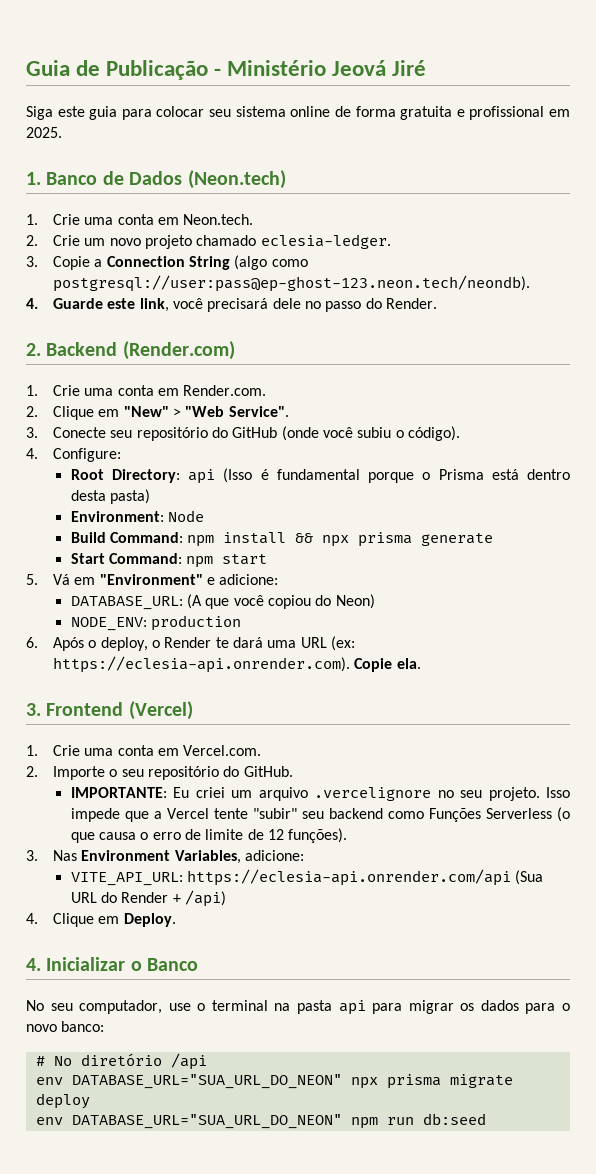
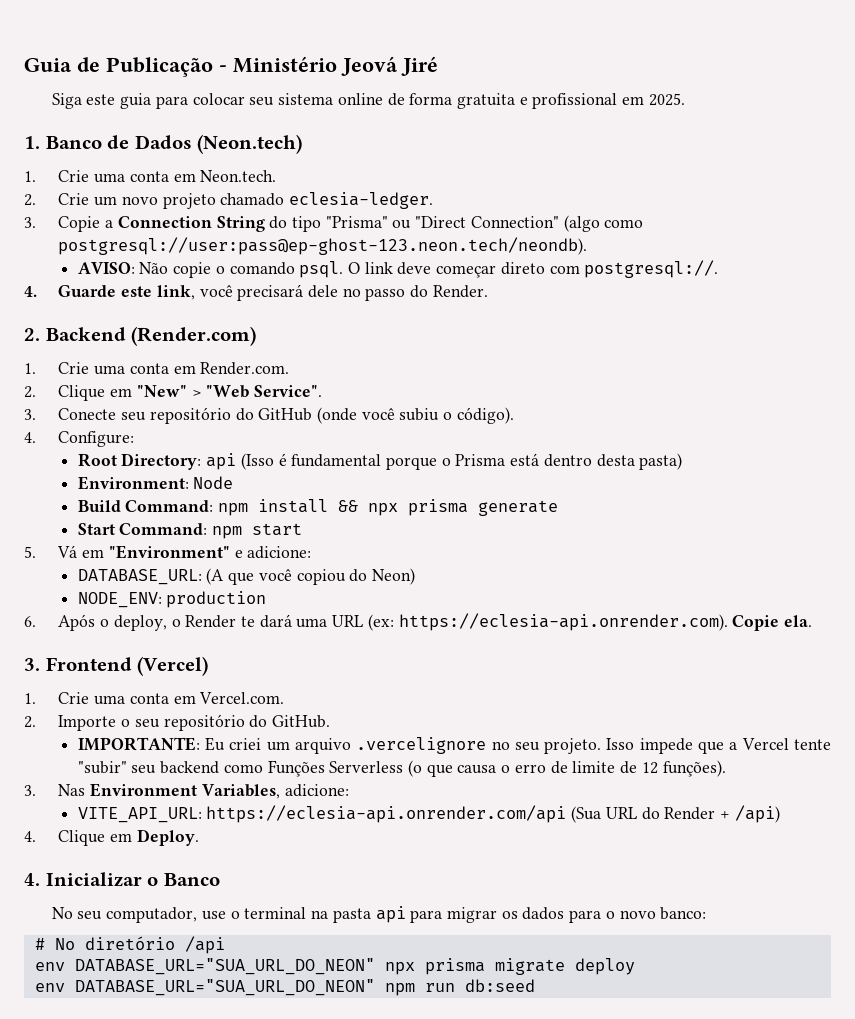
[234,255,308,270] [52,275,530,292] (algo como postgresql://user:pass@ep-ghost-123.neon.tech/neondb). -> [269,215,644,232] [58,237,588,255] [77,260,719,278] do tipo "Prisma" ou "Direct Connection" (algo como postgresql://user:pass@ep-ghost-123.neon.tech/neondb). // AVISO: Não copie o comando psql. O link deve começar direto com postgresql://.

